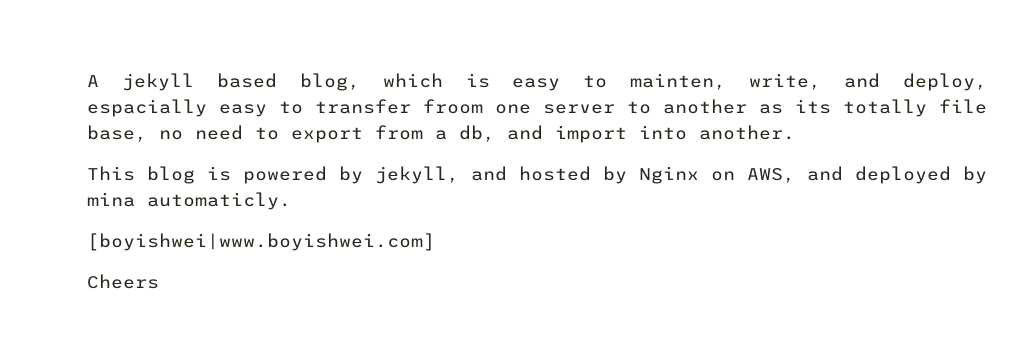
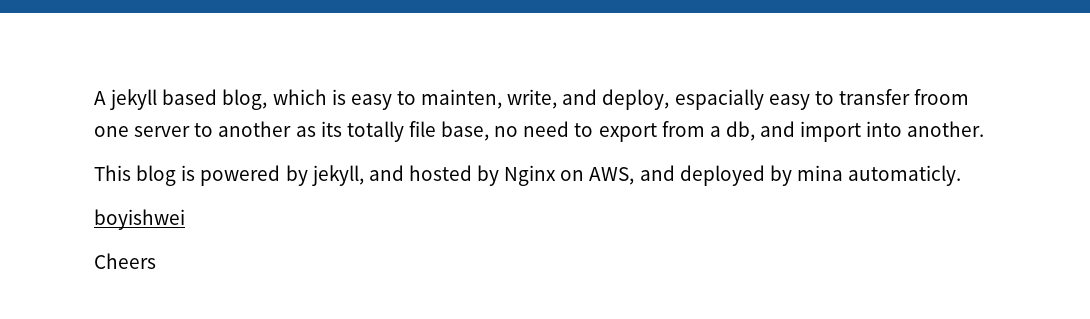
[87,233,435,251] [boyishwei|www.boyishwei.com] -> [94,209,185,230] boyishwei

